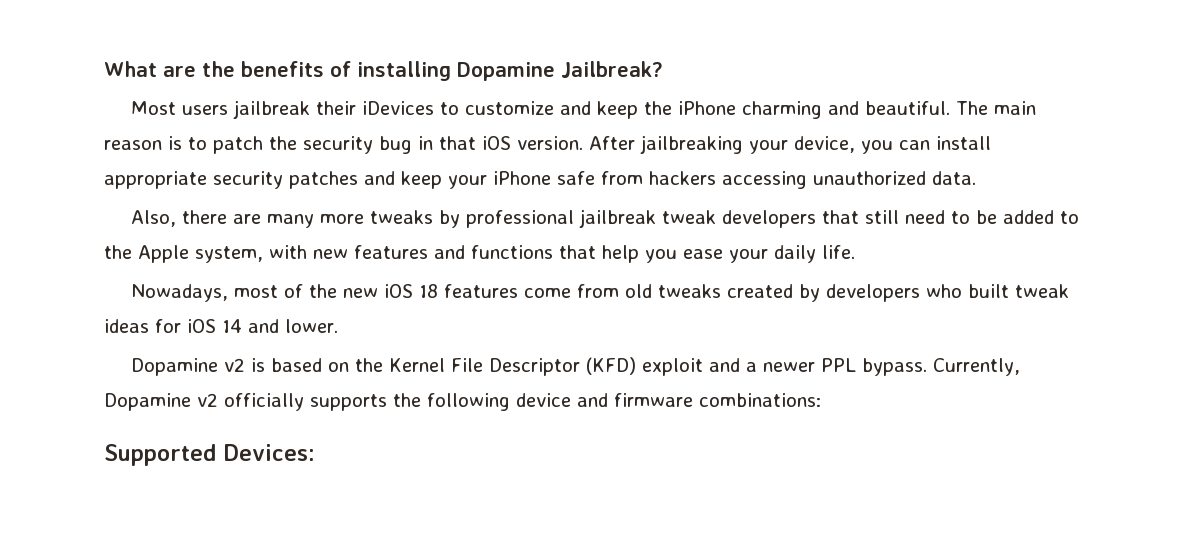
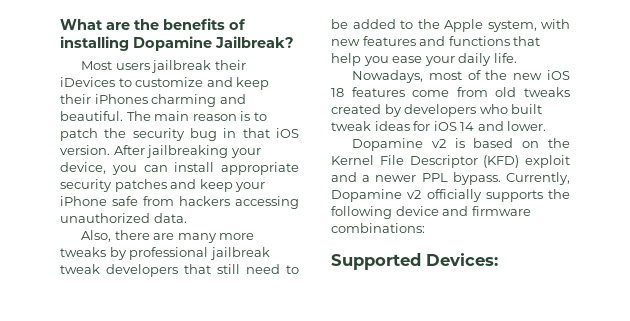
[644,101,737,115] the iPhone -> [60,94,148,104] their iPhones

